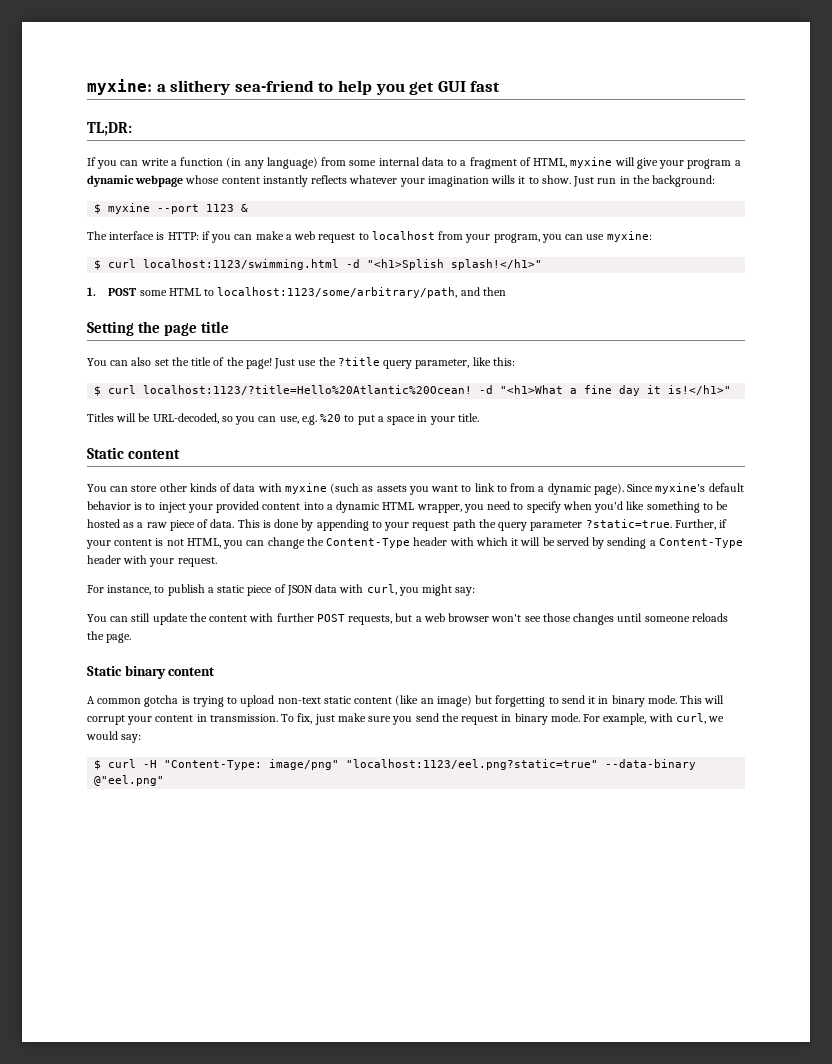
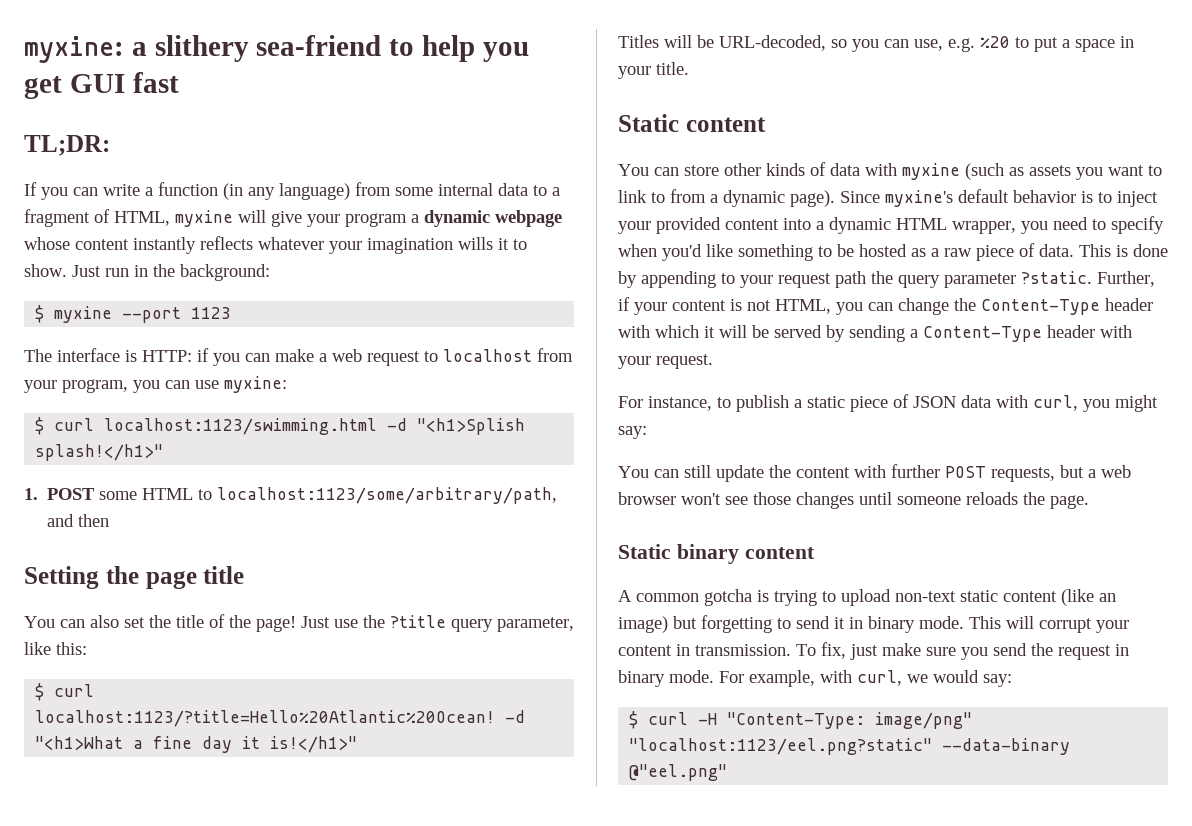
[241,204,249,212] & -> (232, 313) none
[585,519,672,528] ?static=true. -> [1021,271,1092,284] ?static.
[346,759,599,770] "localhost:1123/eel.png?static=true" -> [629,738,933,755] "localhost:1123/eel.png?static"

